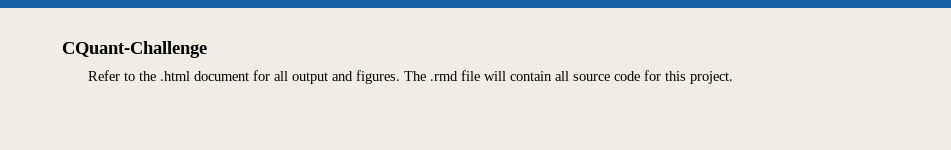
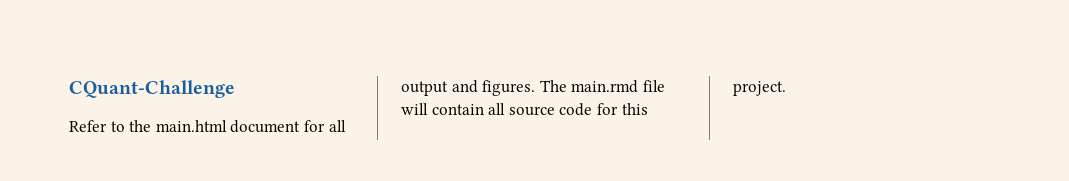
[159,71,190,81] .html -> [155,120,227,132] main.html
[429,71,458,81] .rmd -> [571,80,639,93] main.rmd

